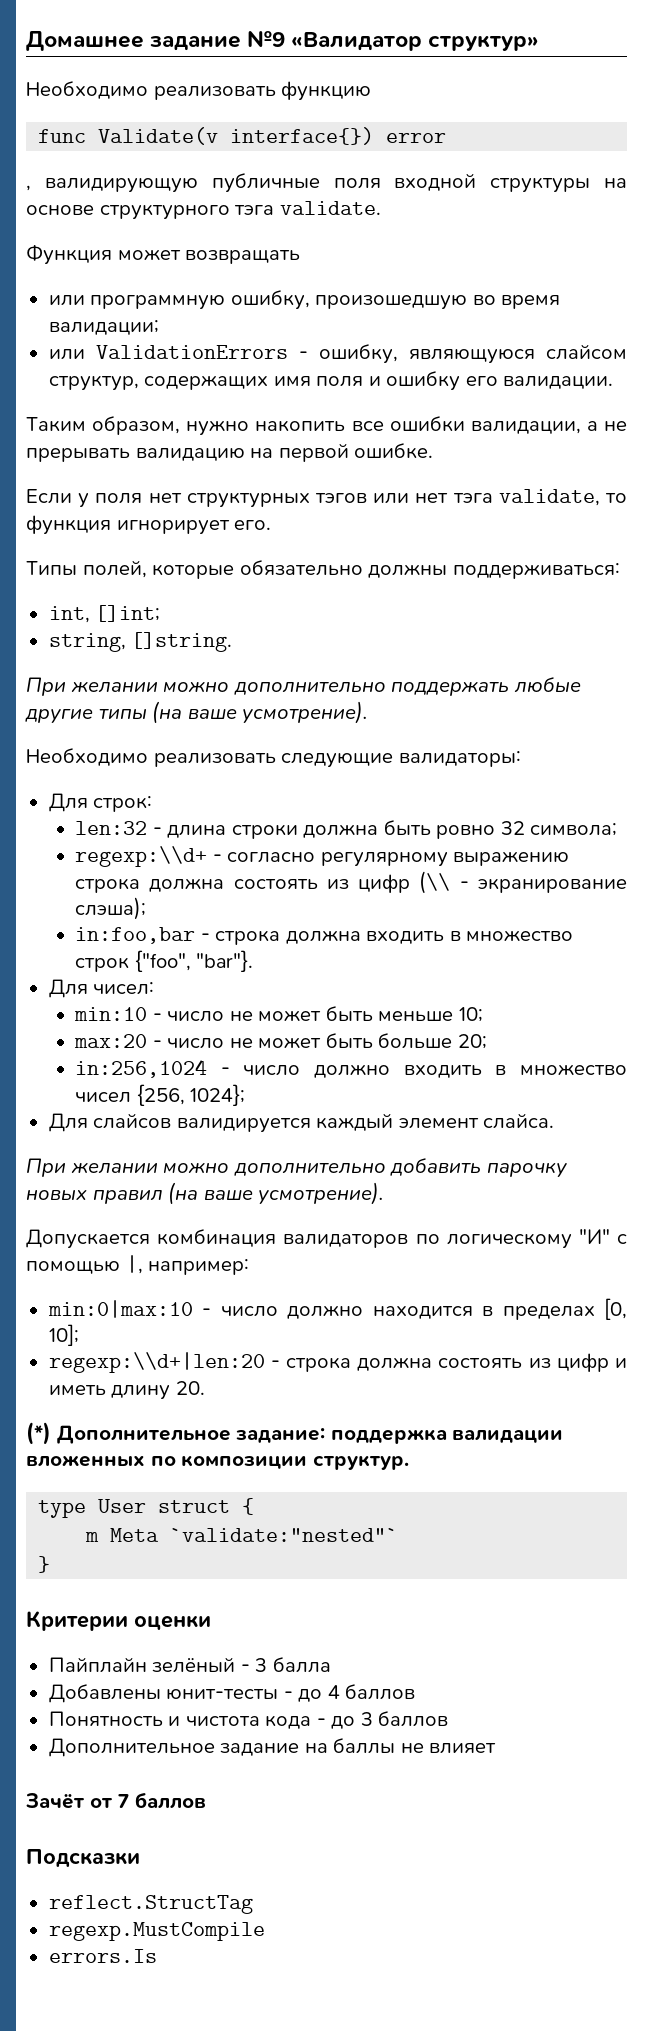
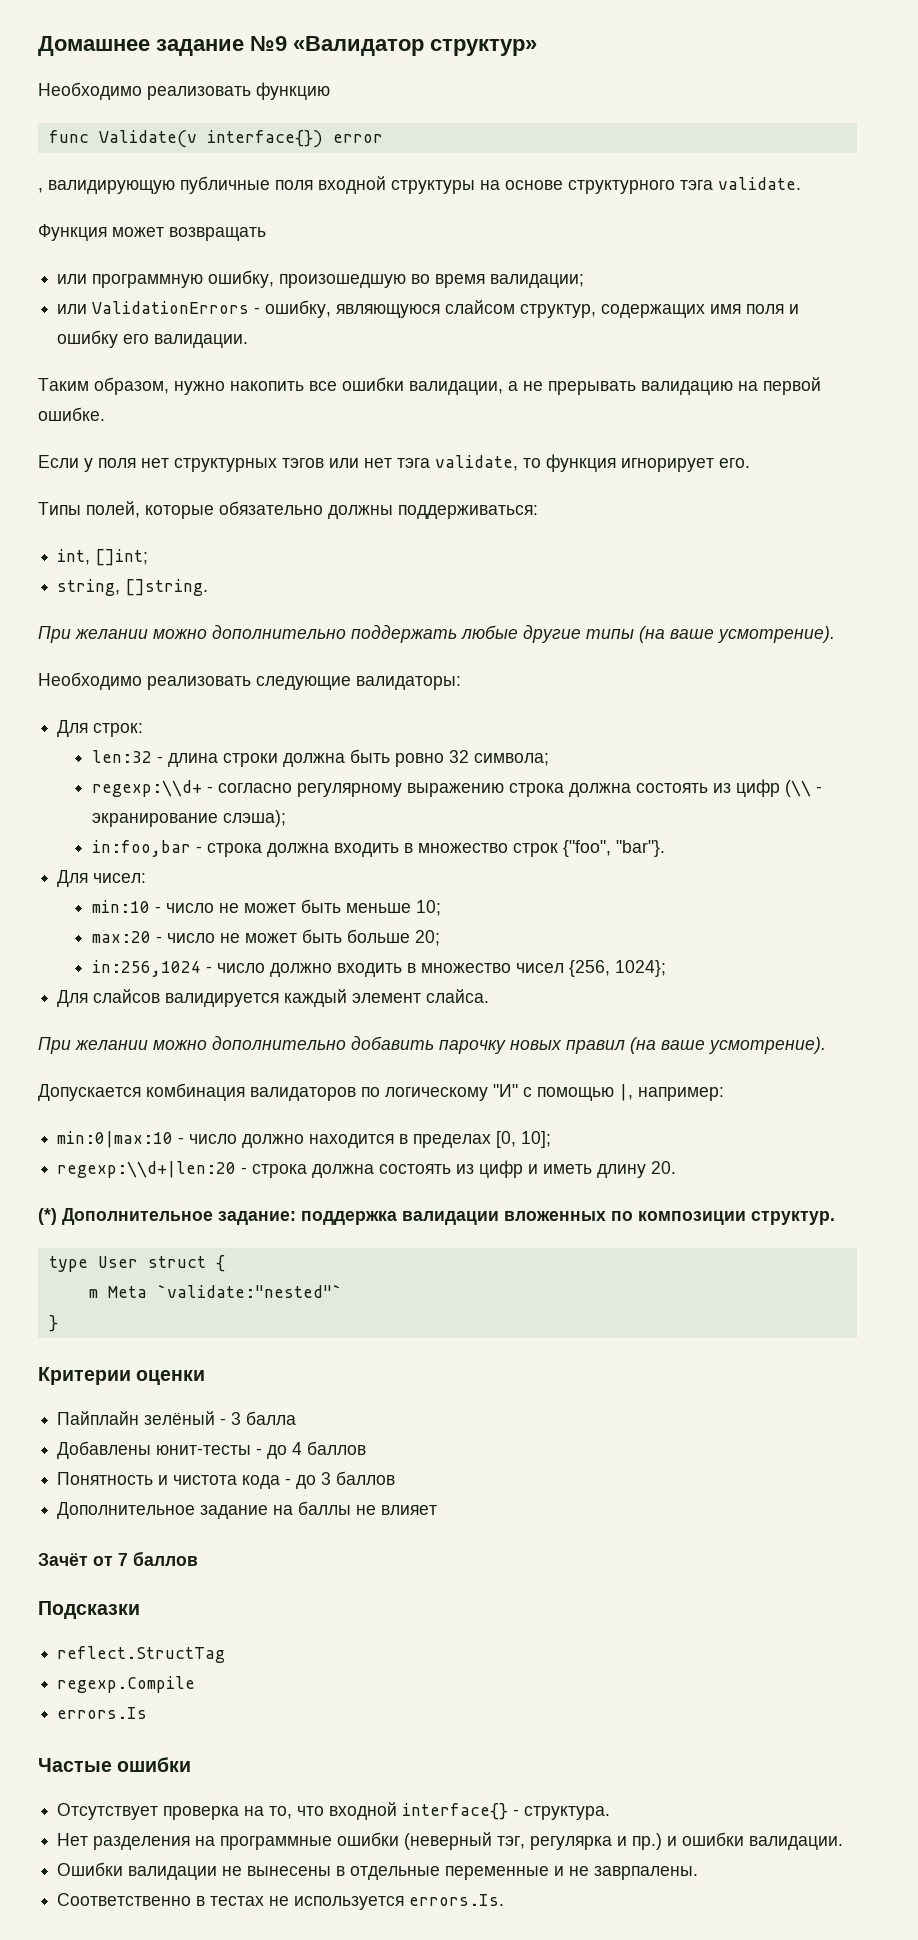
[48,1922,265,1941] regexp.MustCompile -> [57,1676,196,1693] regexp.Compile
(157, 1956) none -> [38,1757,192,1772] [57,1802,611,1820] [57,1832,844,1850] [57,1862,699,1880] [57,1893,505,1910] // Частые ошибки // Отсутствует проверка на то, что входной interface{} - структура. // Нет разделения на программные ошибки (неверный тэг, регулярка и пр.) и ошибки валидации. // Ошибки валидации не вынесены в отдельные переменные и не заврпалены. // Соответственно в тестах не используется errors.Is.

